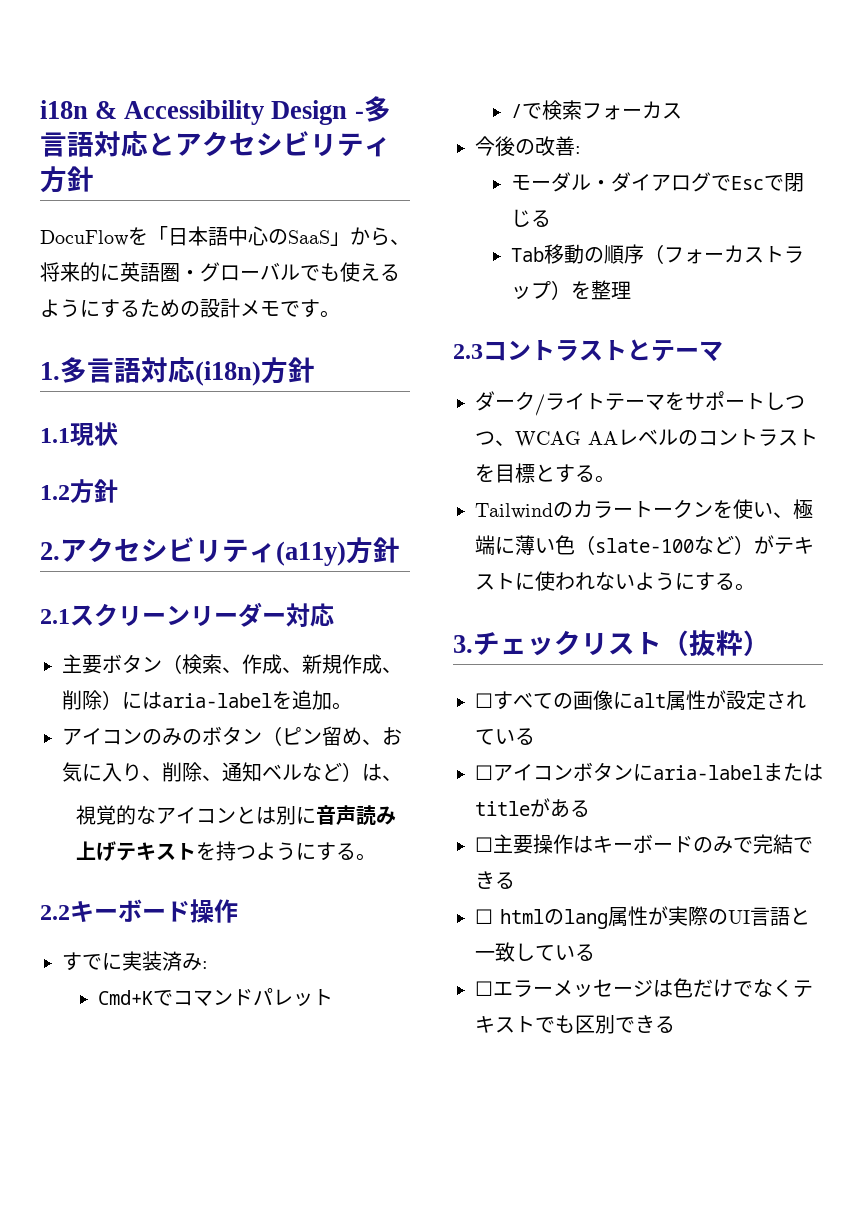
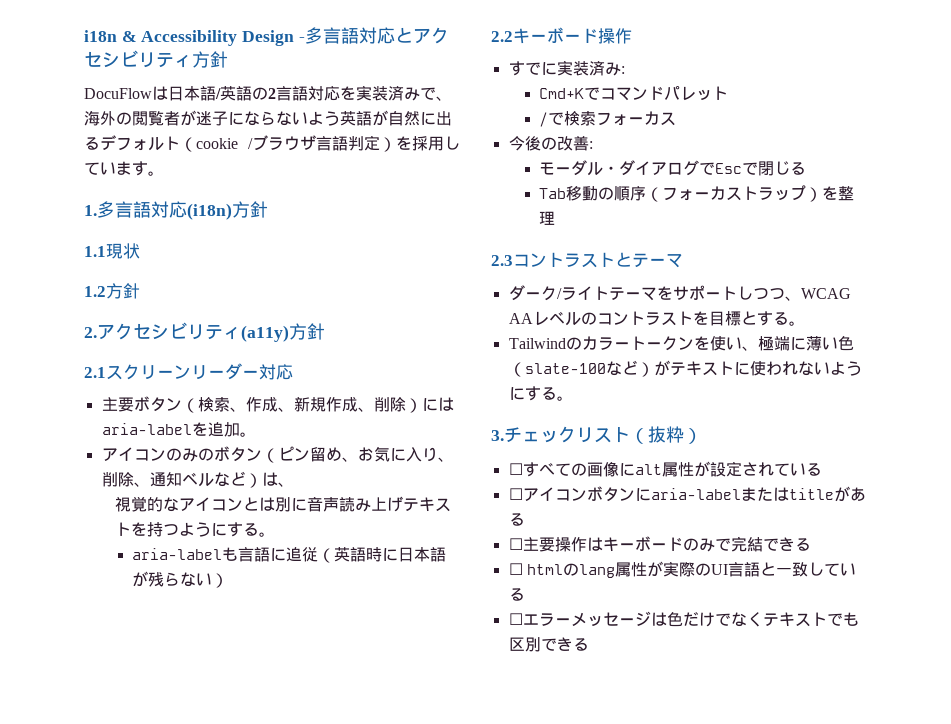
[128,226,410,246] [40,262,400,282] [40,298,300,318] を「日本語中心のSaaS」から、将来的に英語圏・グローバルでも使えるようにするための設計メモで -> [152,85,452,101] [84,110,452,126] [84,135,460,152] [84,161,132,175] は日本語/英語の2言語対応を実装済みで、海外の閲覧者が迷子にならないよう英語が自然に出るデフォルト（cookie /ブラウザ言語判定）を採用していま
(376, 857) none -> [132,547,447,563] [132,571,229,588] // aria-labelも言語に追従（英語時に日本語が残らない）

